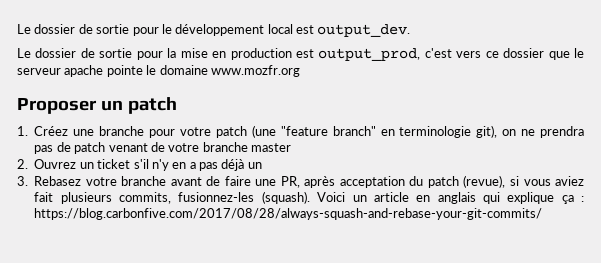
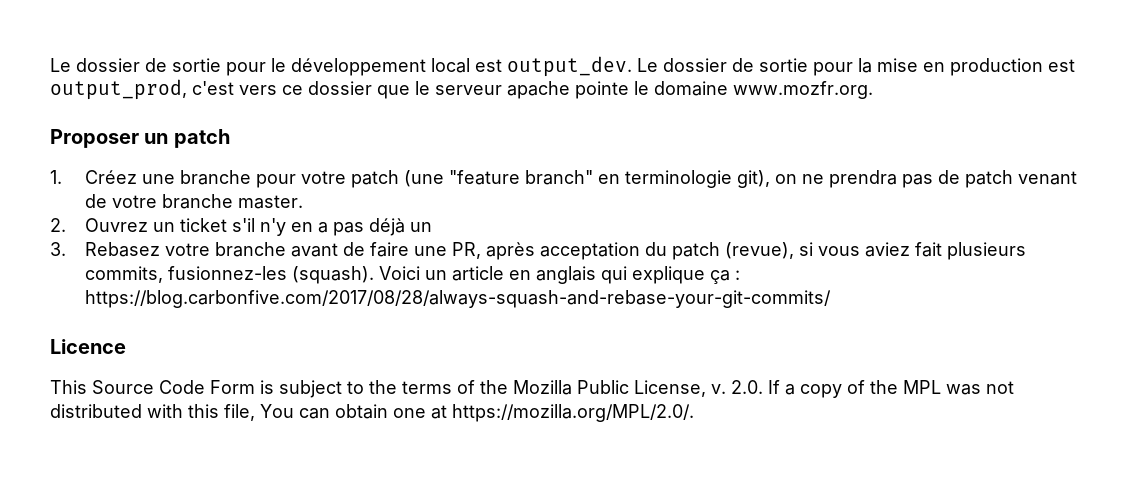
(411, 30) // -> (632, 66) none
[210,65,300,77] www.mozfr.org -> [733,81,873,99] www.mozfr.org.
[251,143,292,152] master -> [238,195,304,209] master.
(543, 214) none -> [50,339,126,354] [50,380,1014,398] [50,404,694,422] // Licence // This Source Code Form is subject to the terms of the Mozilla Public License, v. 2.0. If a copy of the MPL was not distributed with this file, You can obtain one at https://mozilla.org/MPL/2.0/.

